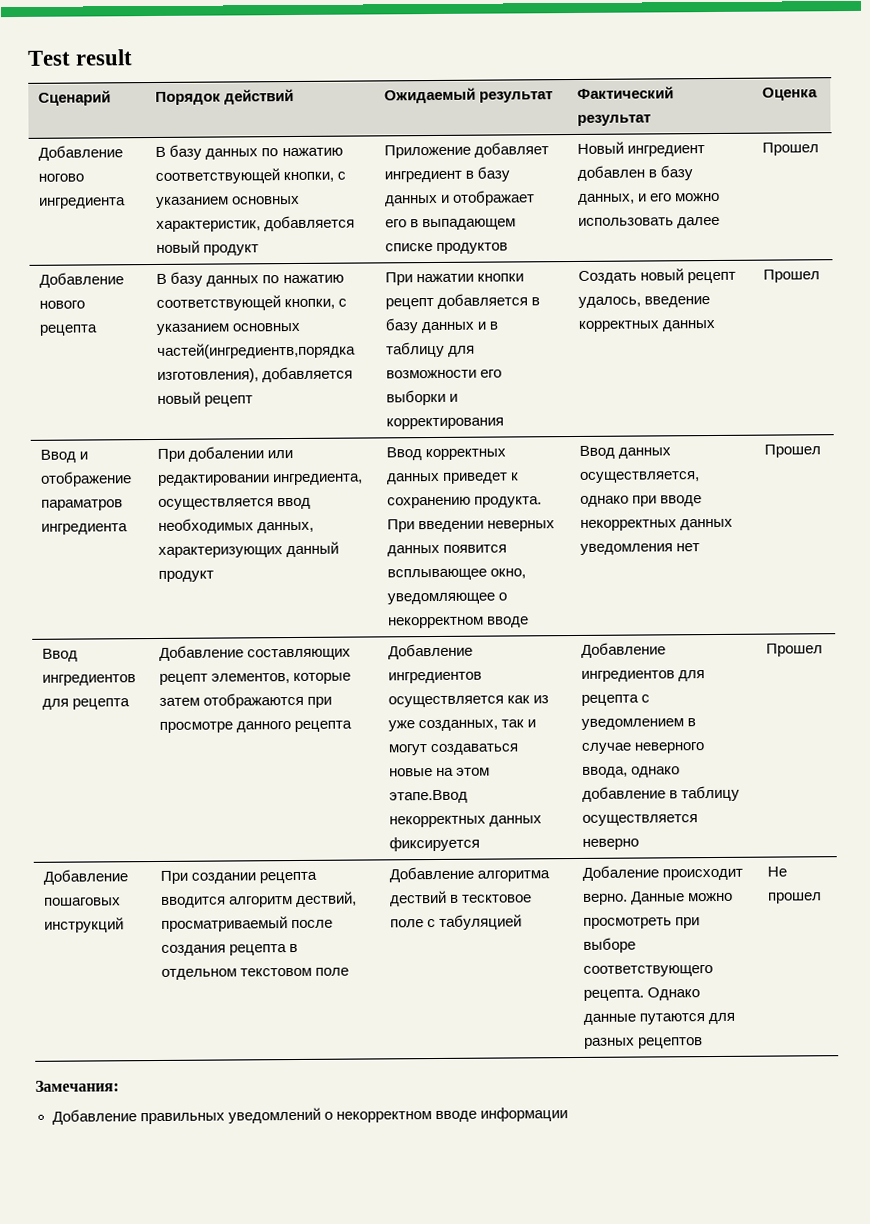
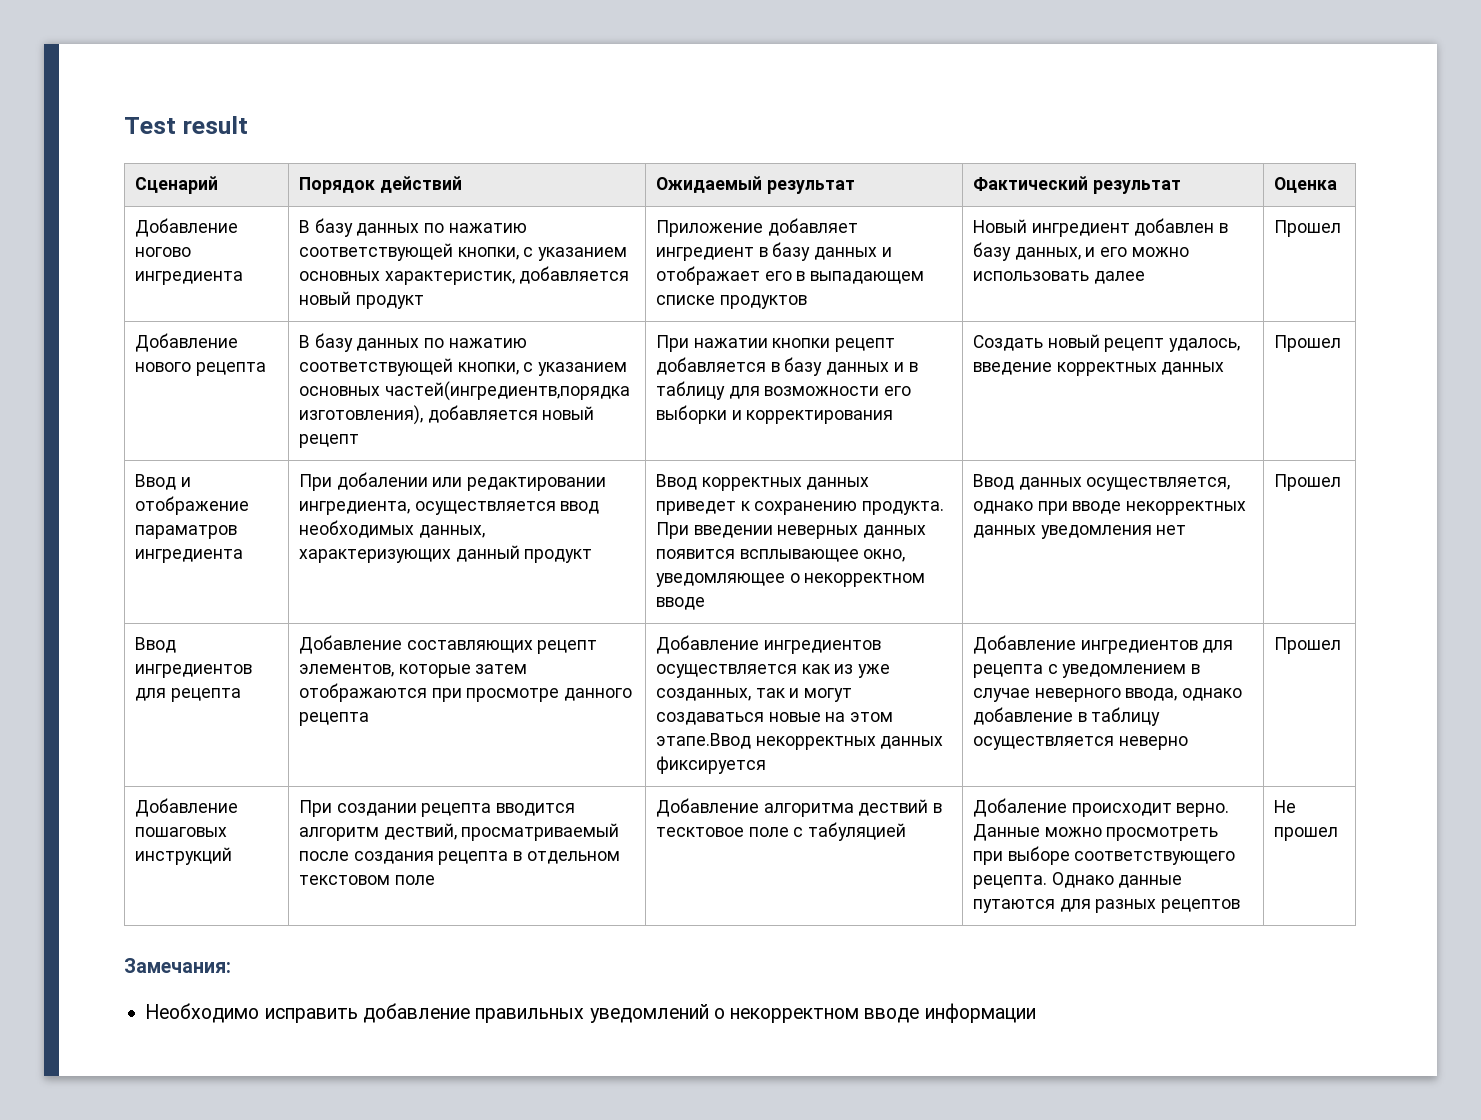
[51,1109,137,1125] Добавление -> [145,1003,470,1023] Необходимо исправить добавление

